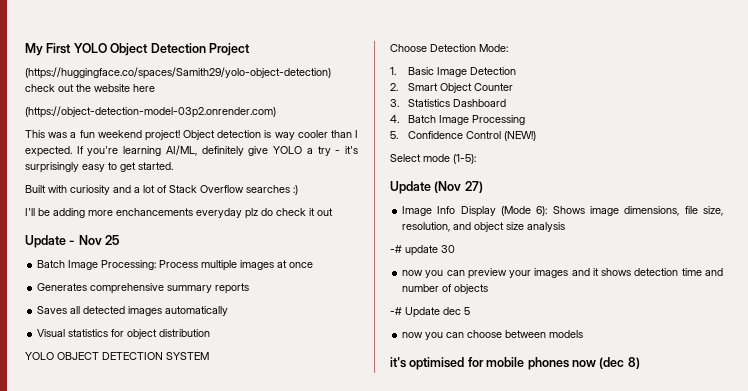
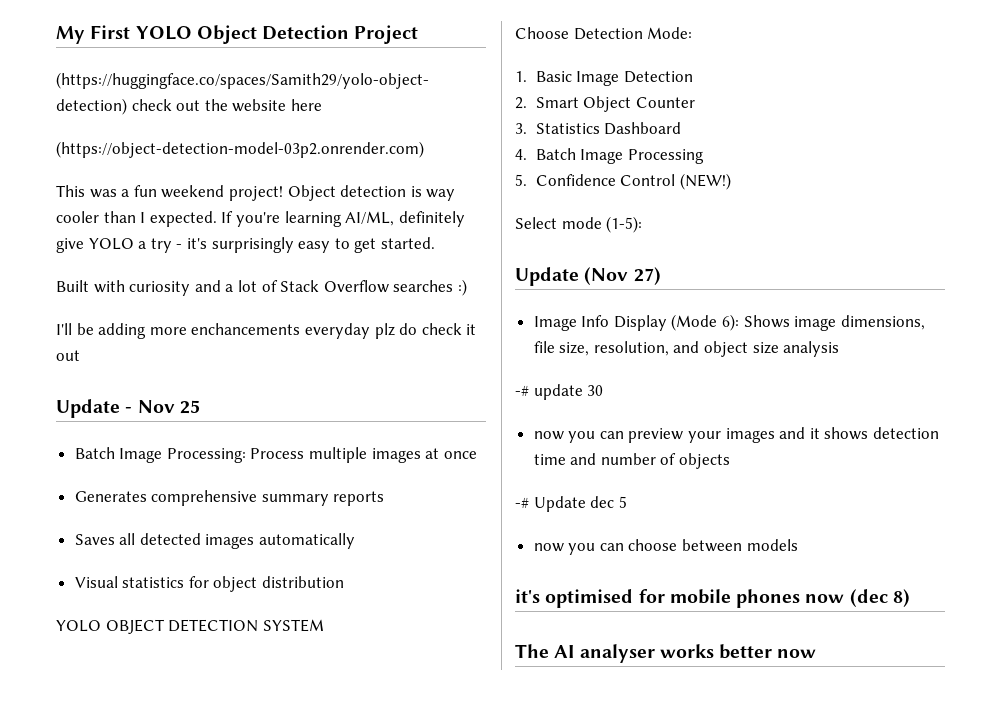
(640, 363) none -> [515,644,817,663] // The AI analyser works better now

